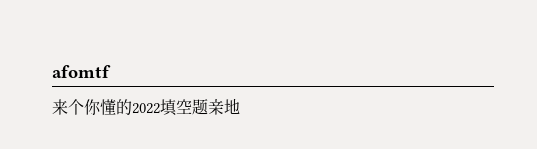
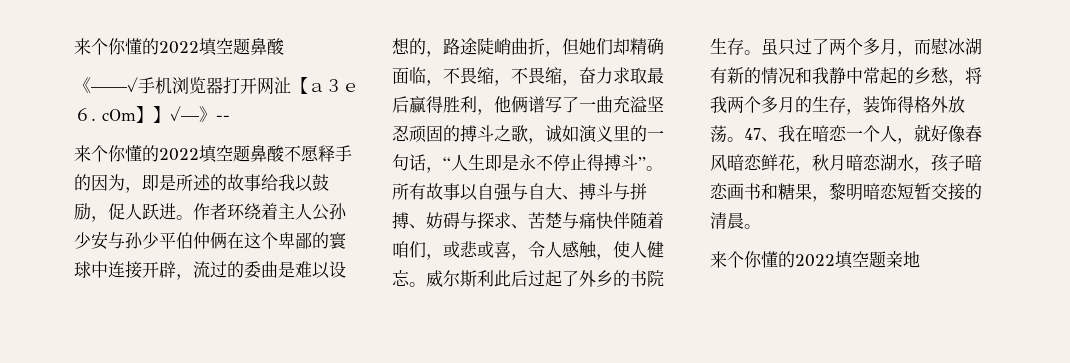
[52,65,111,78] afomtf -> [74,38,284,56] [74,77,359,95] [74,106,230,123] [74,145,352,163] [74,174,329,193] [74,203,347,222] [74,232,346,250] [74,261,346,280] [392,37,664,57] [392,67,664,86] [392,95,664,115] [392,125,664,144] [392,154,663,173] [392,183,647,201] [392,212,664,229] [392,241,664,260] [392,270,664,288] [710,38,982,57] [710,67,982,86] [710,96,965,115] [710,124,982,144] [710,154,982,173] [710,183,982,202] [710,212,761,229] 来个你懂的2022填空题鼻酸 // 《——✓手机浏览器打开网沚【ａ３ｅ６. cOm】】✓—》-- // 来个你懂的2022填空题鼻酸不愿释手的因为，即是所述的故事给我以鼓励，促人跃进。作者环绕着主人公孙少安与孙少平伯仲俩在这个卑鄙的寰球中连接开辟，流过的委曲是难以设想的，路途陡峭曲折，但她们却精确面临，不畏缩，不畏缩，奋力求取最后赢得胜利，他俩谱写了一曲充溢坚忍顽固的搏斗之歌，诚如演义里的一句话，“人生即是永不停止得搏斗”。所有故事以自强与自大、搏斗与拼搏、妨碍与探求、苦楚与痛快伴随着咱们，或悲或喜，令人感触，使人健忘。威尔斯利此后过起了外乡的书院生存。虽只过了两个多月，而慰冰湖有新的情况和我静中常起的乡愁，将我两个多月的生存，装饰得格外放荡。47、我在暗恋一个人，就好像春风暗恋鲜花，秋月暗恋湖水，孩子暗恋画书和糖果，黎明暗恋短暂交接的清晨。

